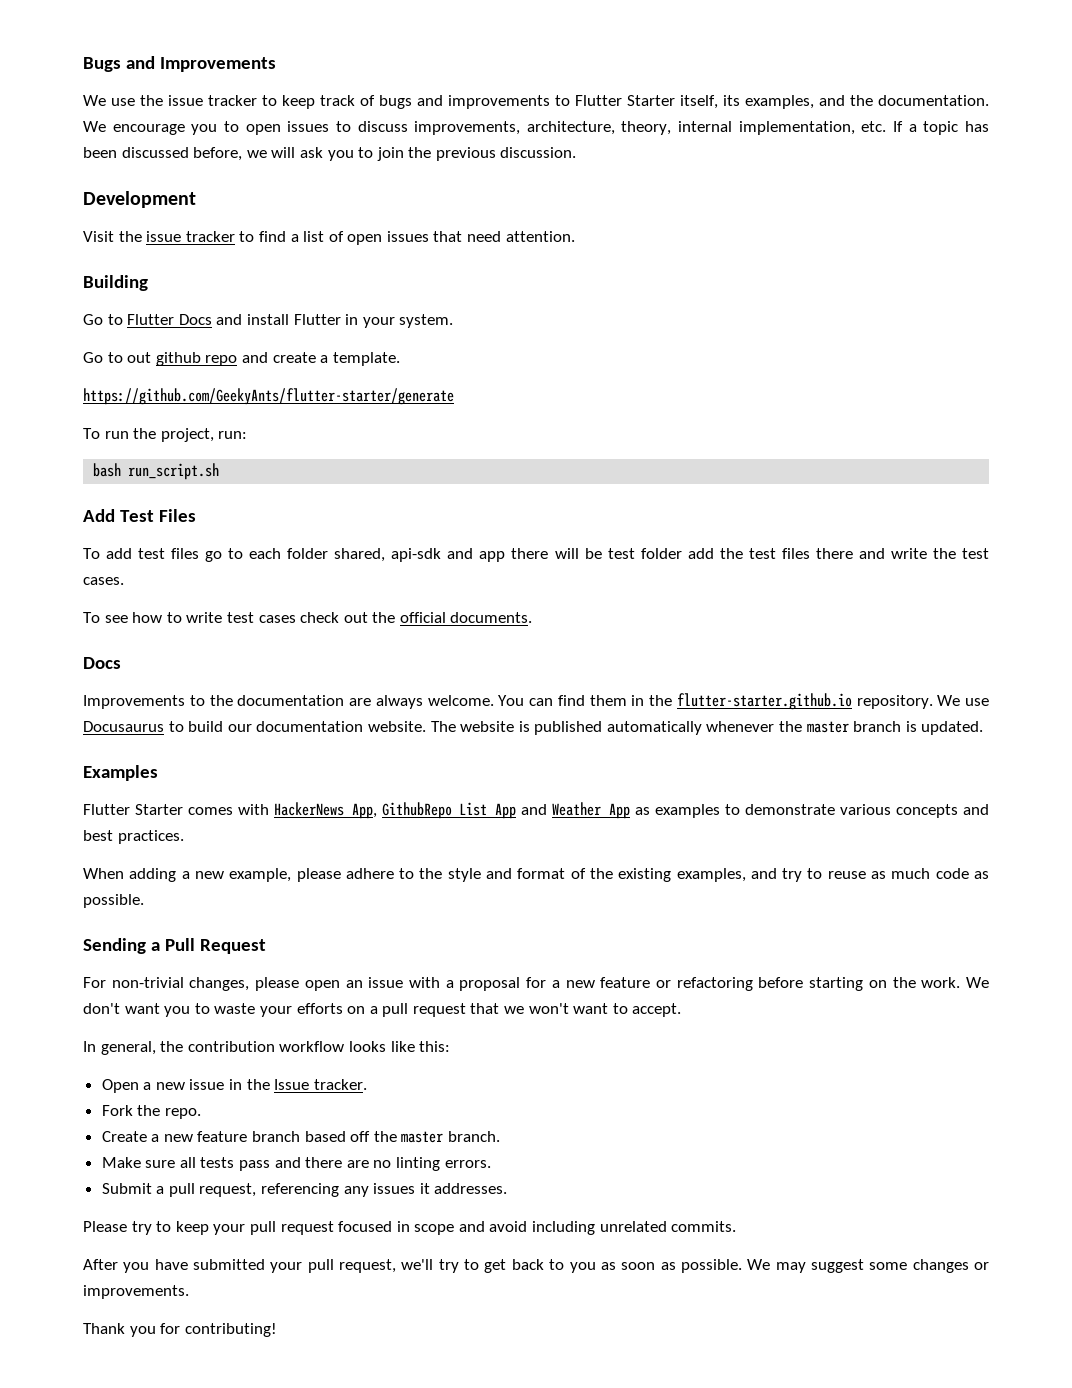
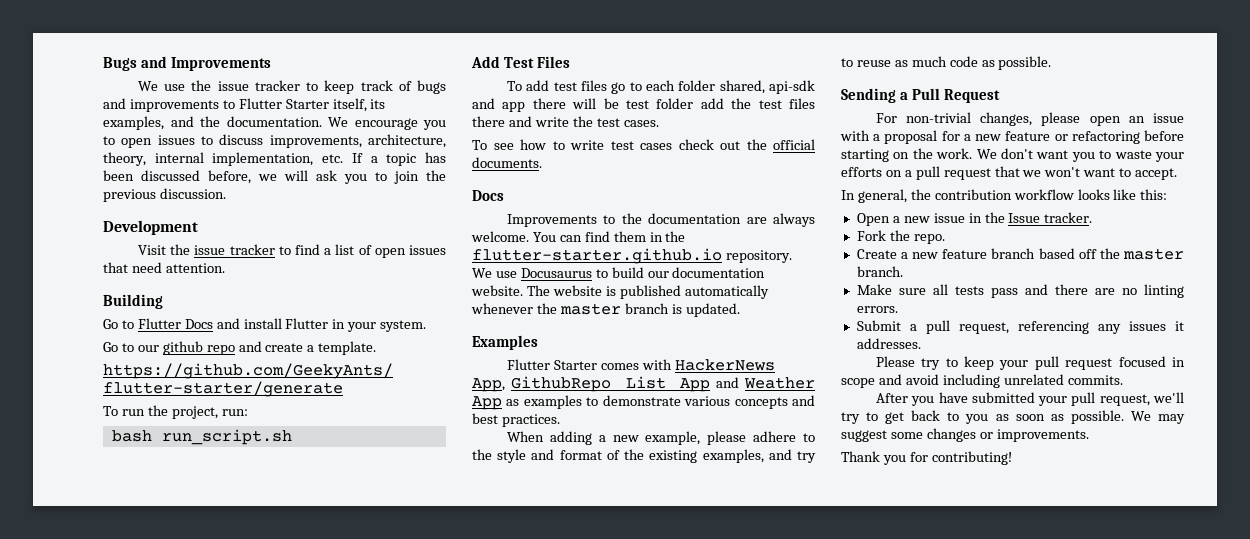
[127,352,152,363] out -> [137,345,159,352] our

